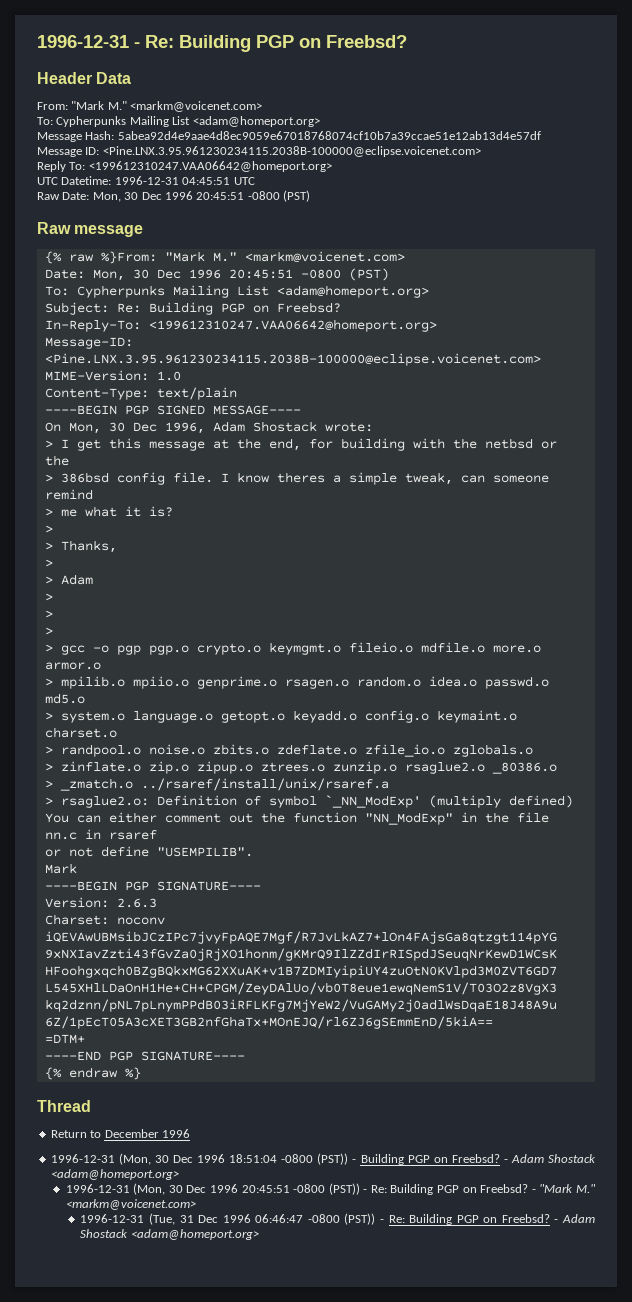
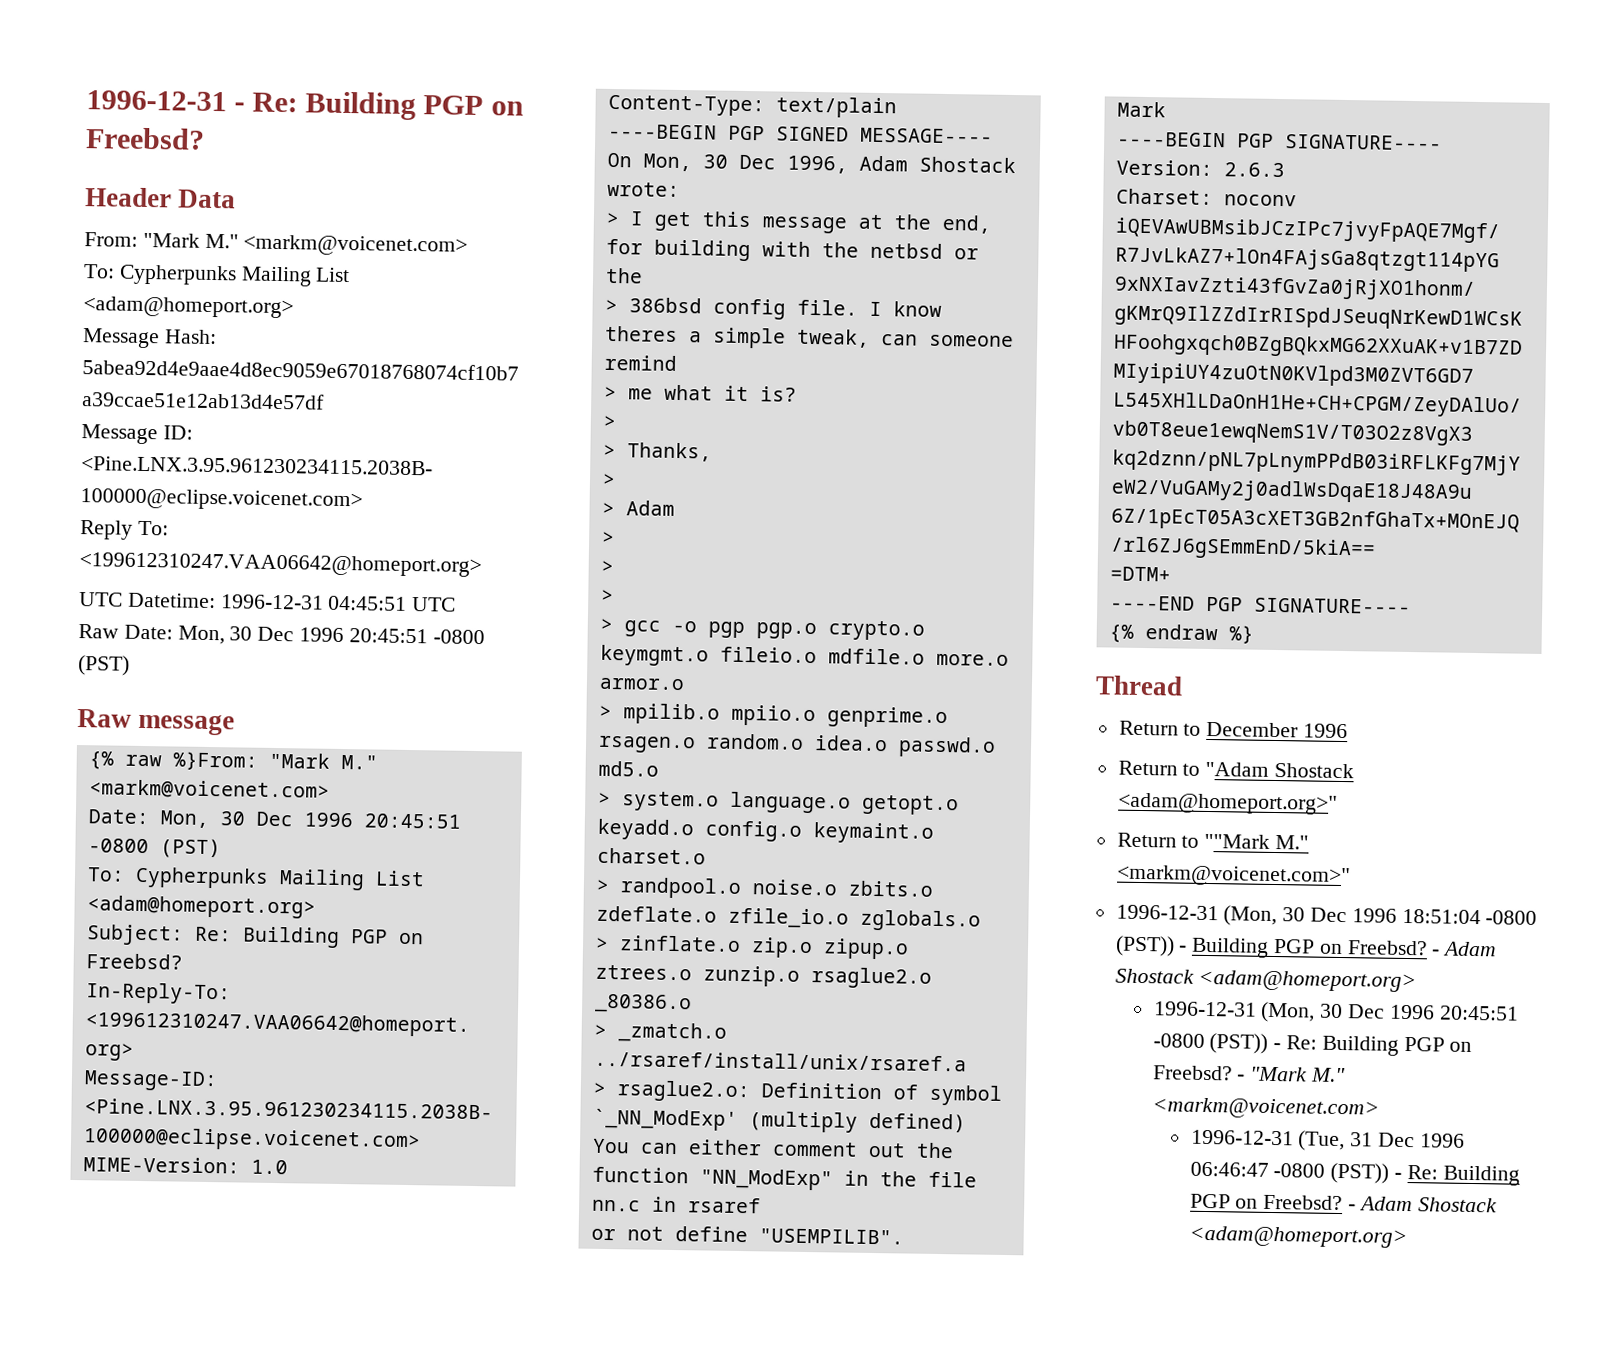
(190, 1133) none -> [1117,760,1355,779] [1117,792,1338,815] [1116,832,1310,850] [1116,864,1351,888] // Return to "Adam Shostack <adam@homeport.org>" // Return to ""Mark M." <markm@voicenet.com>"

